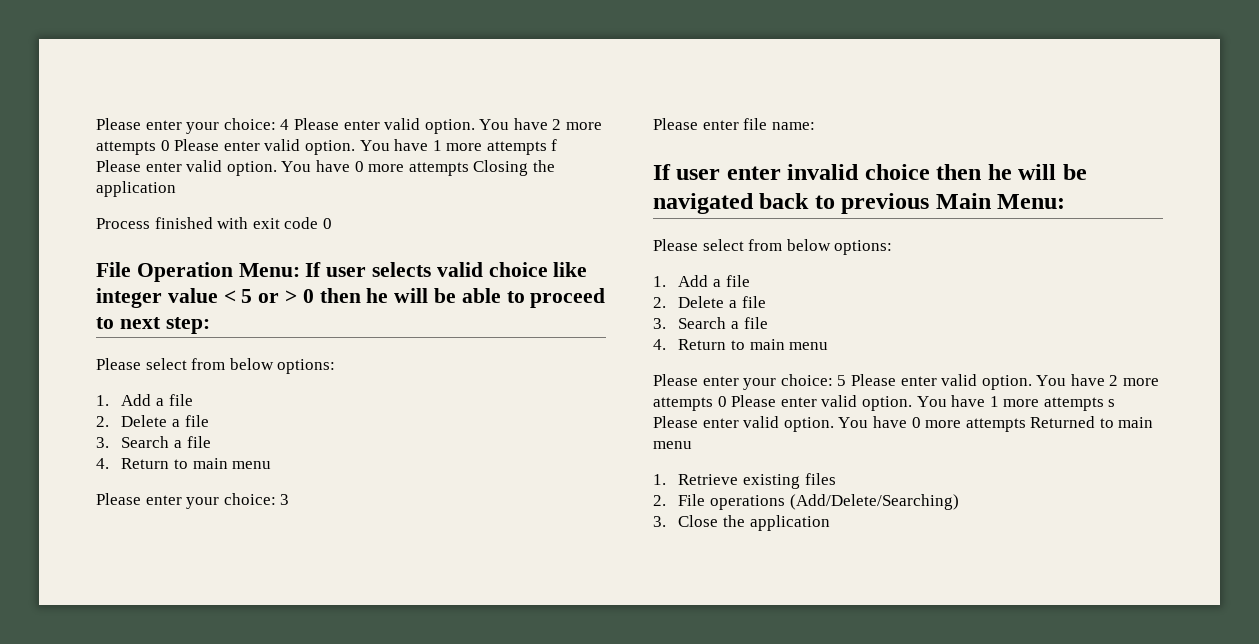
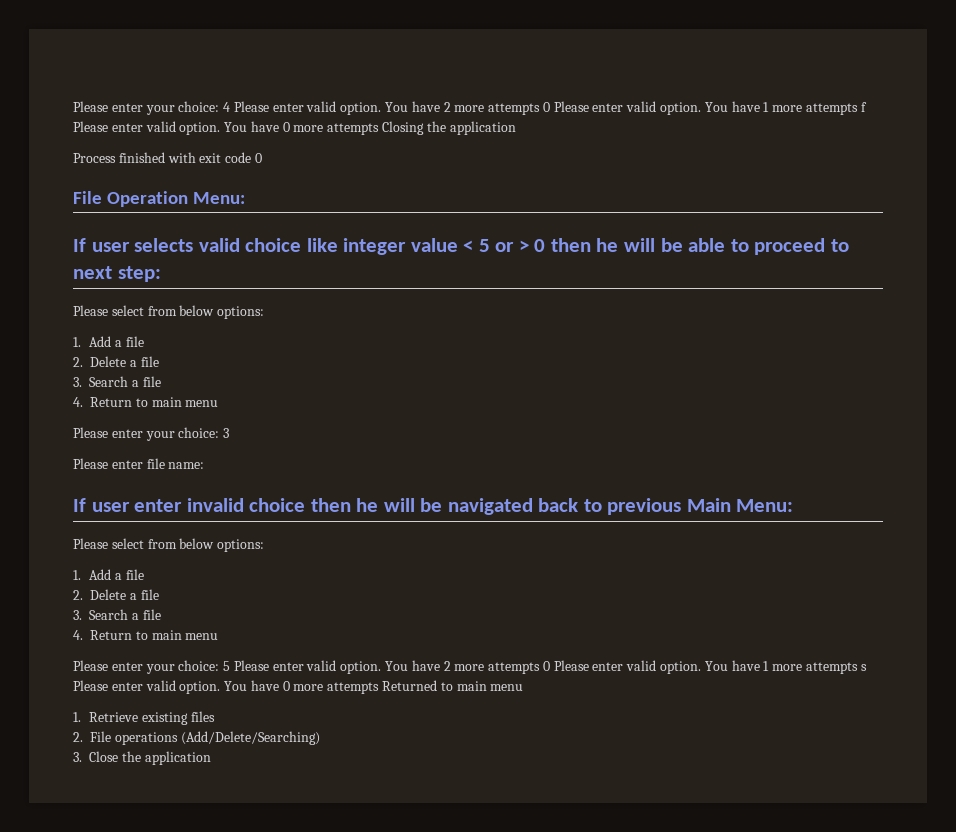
(300, 270) none -> (245, 198) //

